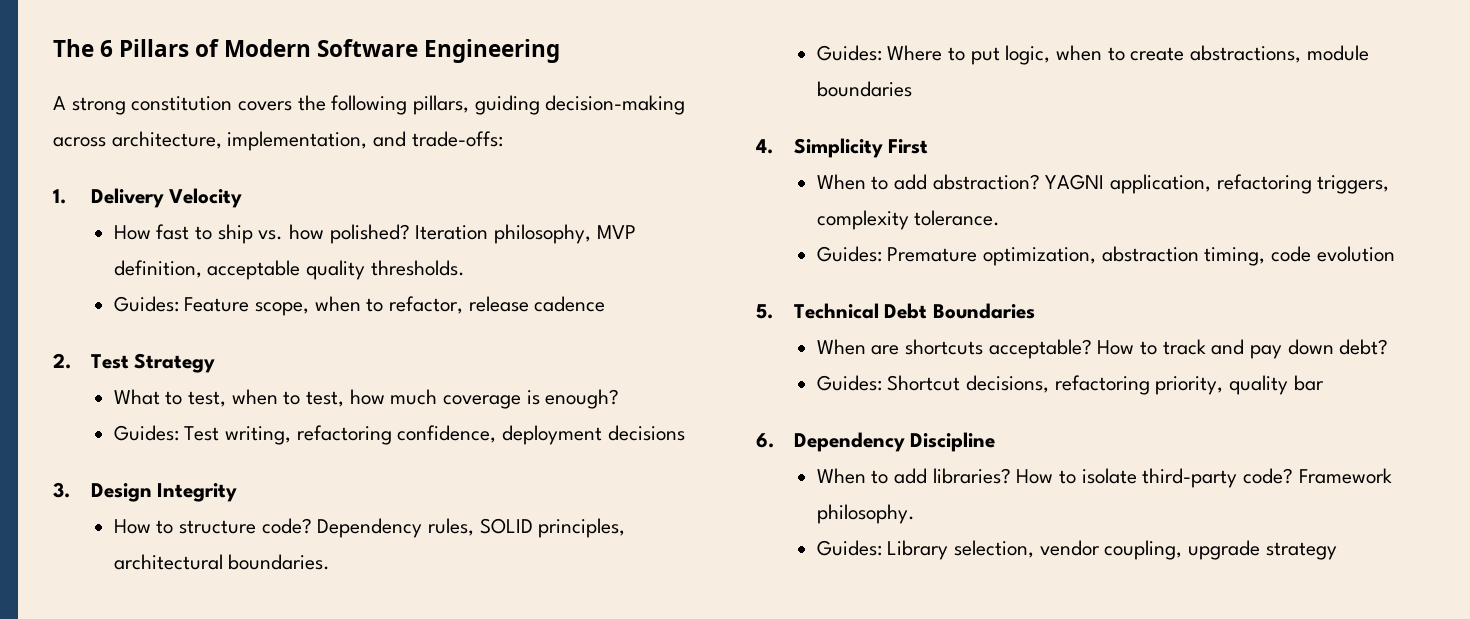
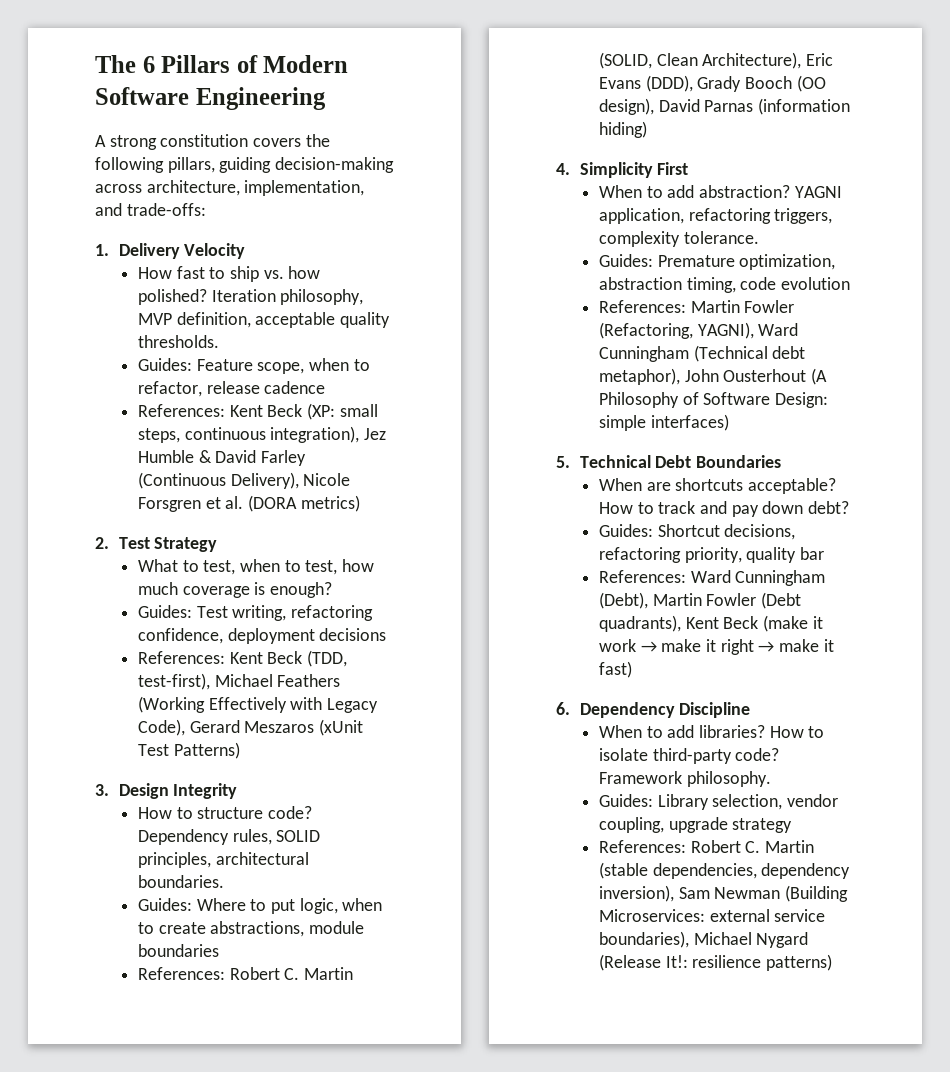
(606, 304) none -> [137,403,378,420] [137,426,386,443] [137,450,306,466] [137,472,351,489] [137,495,360,512] // References: Kent Beck (XP: small steps, continuous integration), Jez Humble & David Farley (Continuous Delivery), Nicole Forsgren et al. (DORA metrics)
(685, 433) none -> [137,650,347,667] [137,673,341,690] [137,696,378,713] [137,719,363,736] [137,742,240,759] // References: Kent Beck (TDD, test-first), Michael Feathers (Working Effectively with Legacy Code), Gerard Meszaros (xUnit Test Patterns)
(912, 89) none -> [137,967,353,980] [598,52,833,69] [598,75,826,92] [598,98,850,115] [598,121,647,138] // References: Robert C. Martin (SOLID, Clean Architecture), Eric Evans (DDD), Grady Booch (OO design), David Parnas (information hiding)
(1395, 254) none -> [598,300,795,313] [598,322,799,339] [598,345,806,362] [598,368,827,385] [598,392,828,408] [598,414,729,431] // References: Martin Fowler (Refactoring, YAGNI), Ward Cunningham (Technical debt metaphor), John Ousterhout (A Philosophy of Software Design: simple interfaces)
(1324, 383) none -> [598,570,826,586] [598,592,801,609] [598,615,823,632] [598,639,834,655] [598,661,632,678] // References: Ward Cunningham (Debt), Martin Fowler (Debt quadrants), Kent Beck (make it work → make it right → make it fast)
(1337, 551) none -> [598,840,814,853] [598,862,851,879] [598,885,848,902] [598,909,826,922] [598,931,809,948] [598,954,832,971] // References: Robert C. Martin (stable dependencies, dependency inversion), Sam Newman (Building Microservices: external service boundaries), Michael Nygard (Release It!: resilience patterns)

